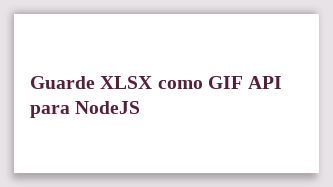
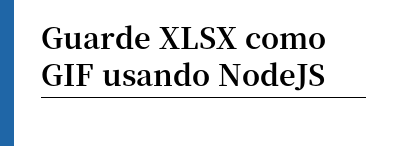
[248,76,283,89] [30,105,70,118] API para -> [101,62,210,86] usando

